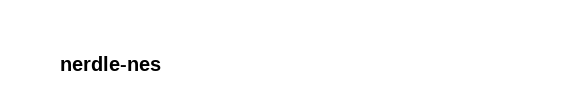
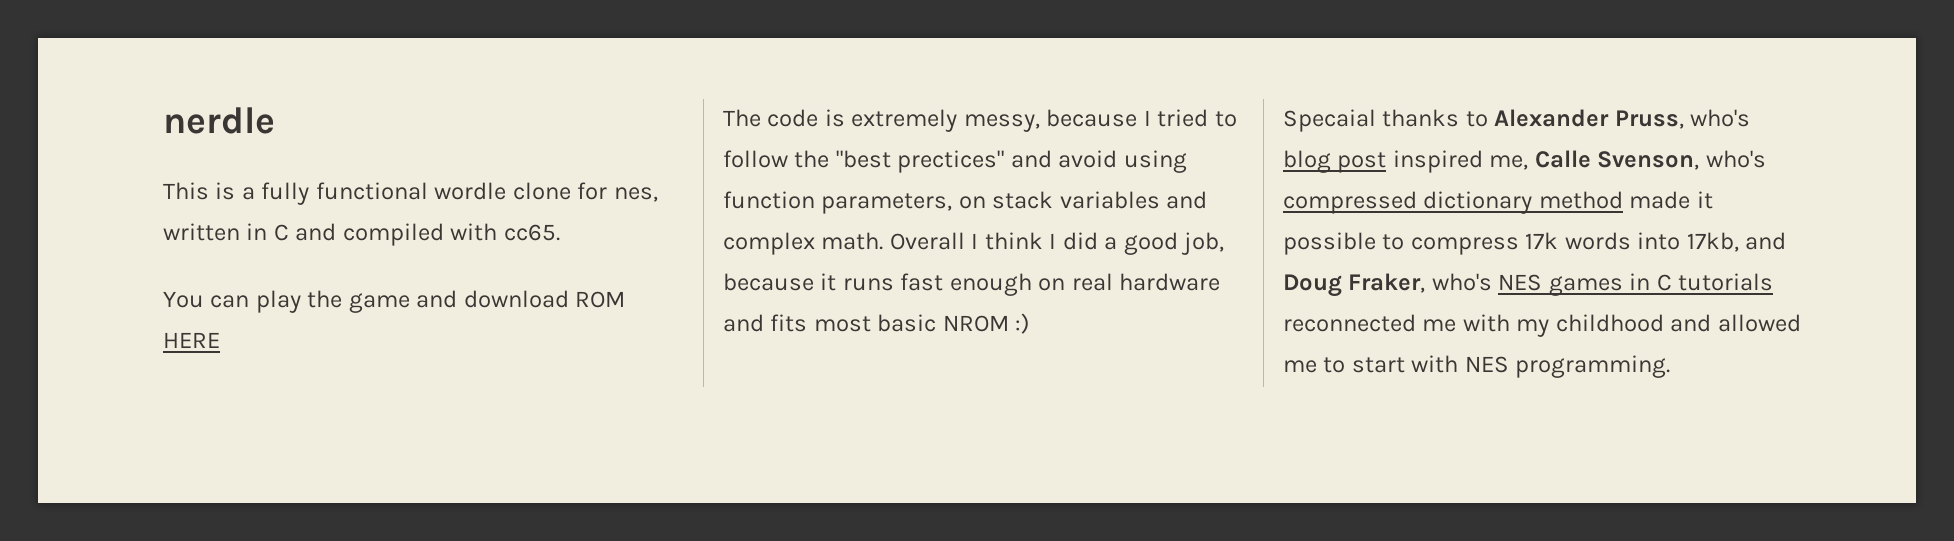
[60,56,161,71] nerdle-nes -> [163,107,275,134] [163,182,658,205] [163,223,560,246] [163,290,626,313] [163,332,220,348] [723,109,1237,132] [723,150,1187,173] [723,191,1208,214] [723,232,1225,255] [723,273,1221,296] [723,313,1031,334] [1283,109,1751,132] [1283,150,1766,173] [1283,191,1713,214] [1283,232,1787,255] [1283,273,1774,297] [1283,314,1801,337] [1283,355,1671,378] nerdle // This is a fully functional wordle clone for nes, written in C and compiled with cc65. // You can play the game and download ROM HERE // The code is extremely messy, because I tried to follow the "best prectices" and avoid using function parameters, on stack variables and complex math. Overall I think I did a good job, because it runs fast enough on real hardware and fits most basic NROM :) // Specaial thanks to Alexander Pruss, who's blog post inspired me, Calle Svenson, who's compressed dictionary method made it possible to compress 17k words into 17kb, and Doug Fraker, who's NES games in C tutorials reconnected me with my childhood and allowed me to start with NES programming.

